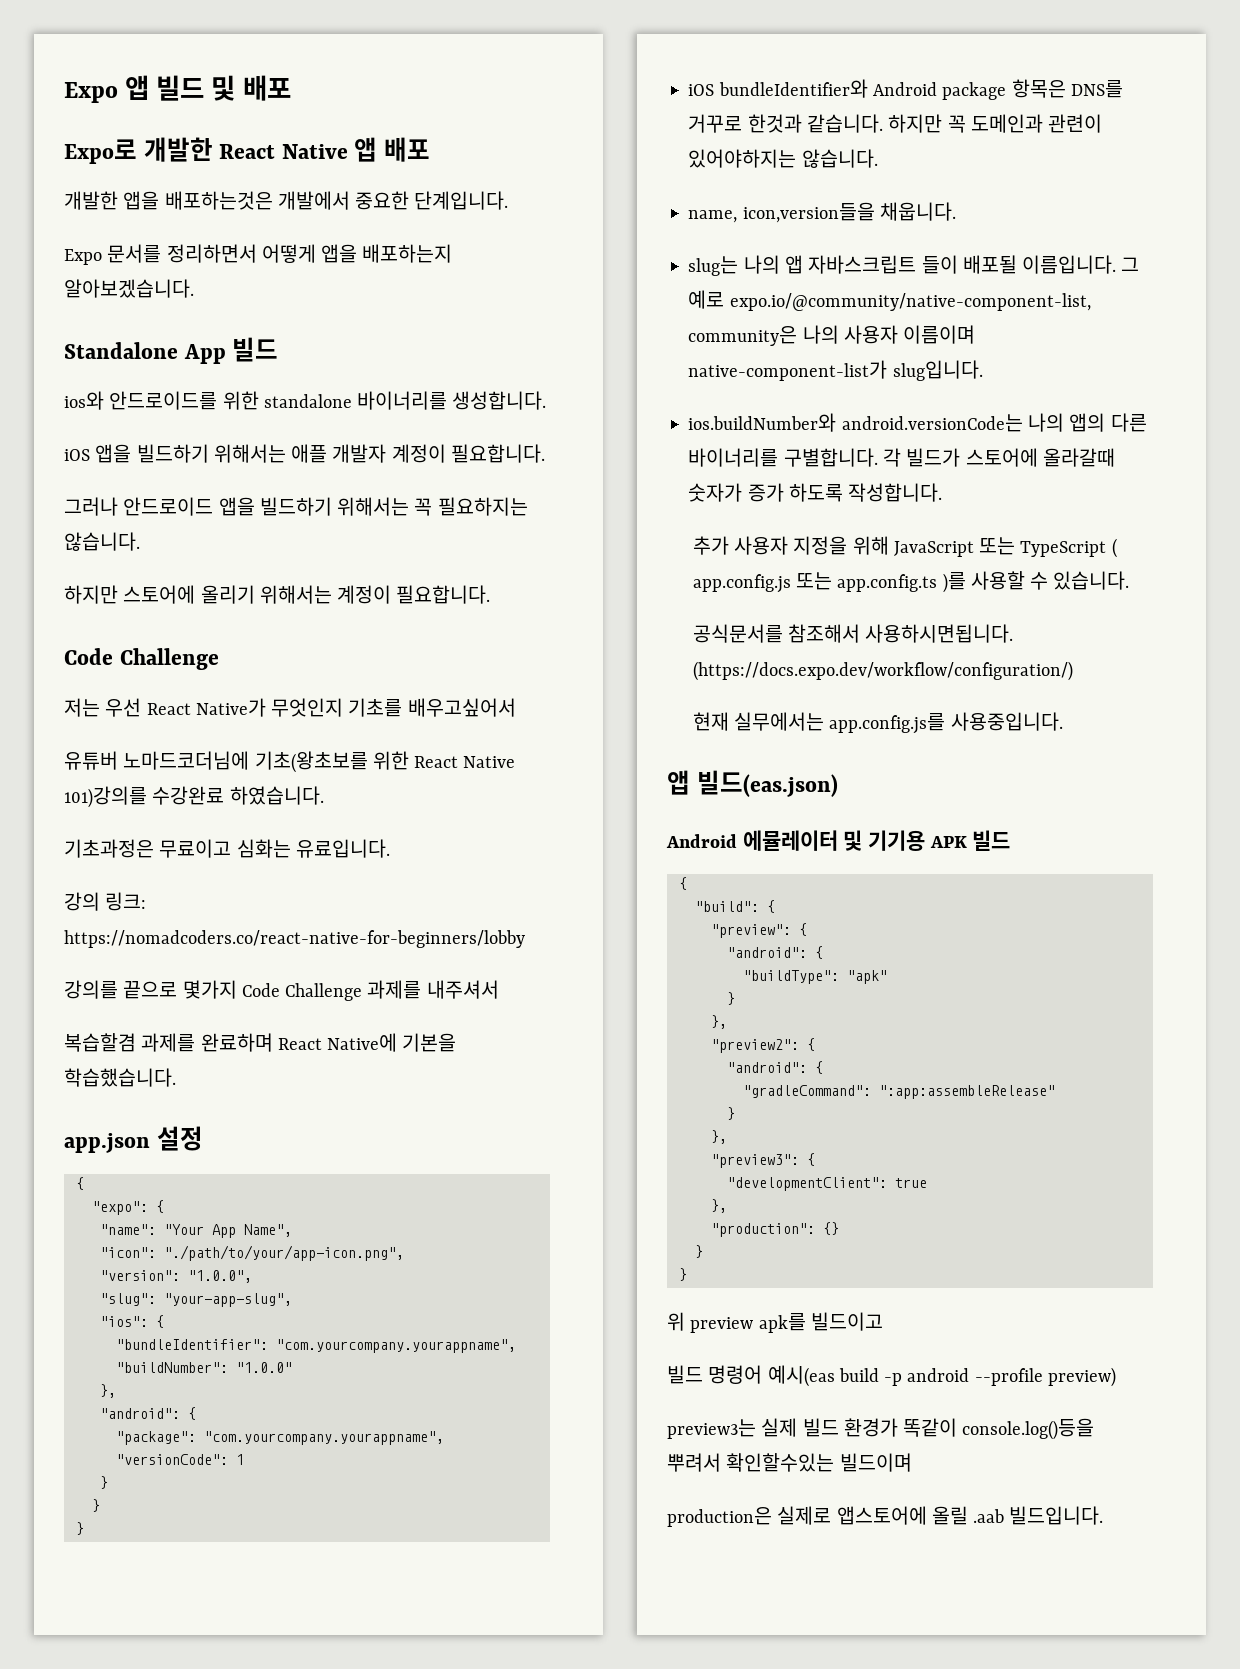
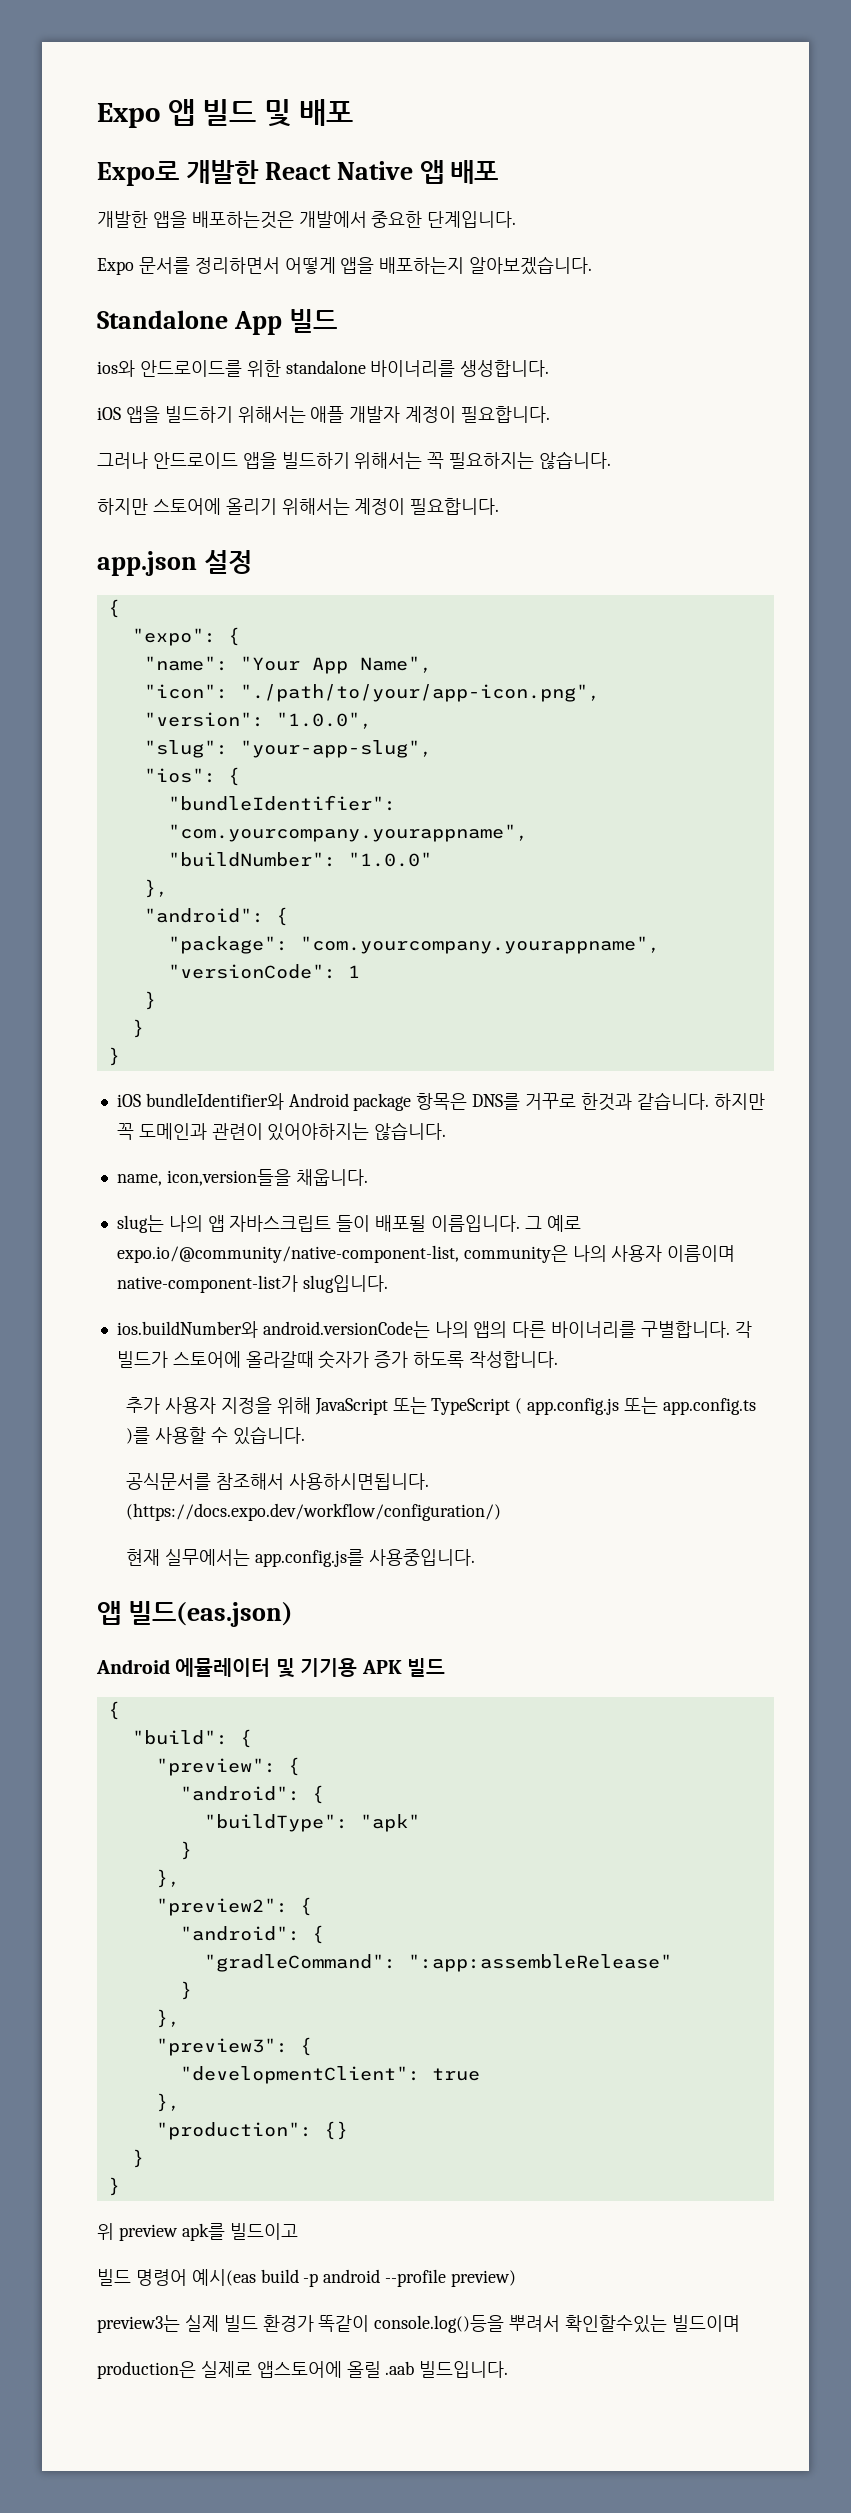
[64,648,219,670] [64,698,516,717] [64,751,516,773] [64,786,324,808] [64,839,390,858] [64,892,147,911] [64,930,525,948] [64,980,499,1001] [64,1033,457,1052] [64,1068,176,1087] // Code Challenge // 저는 우선 React Native가 무엇인지 기초를 배우고싶어서 // 유튜버 노마드코더님에 기초(왕초보를 위한 React Native 101)강의를 수강완료 하였습니다. // 기초과정은 무료이고 심화는 유료입니다. // 강의 링크: https://nomadcoders.co/react-native-for-beginners/lobby // 강의를 끝으로 몇가지 Code Challenge 과제를 내주셔서 // 복습할겸 과제를 완료하며 React Native에 기본을 학습했습니다. -> (500, 506) none

